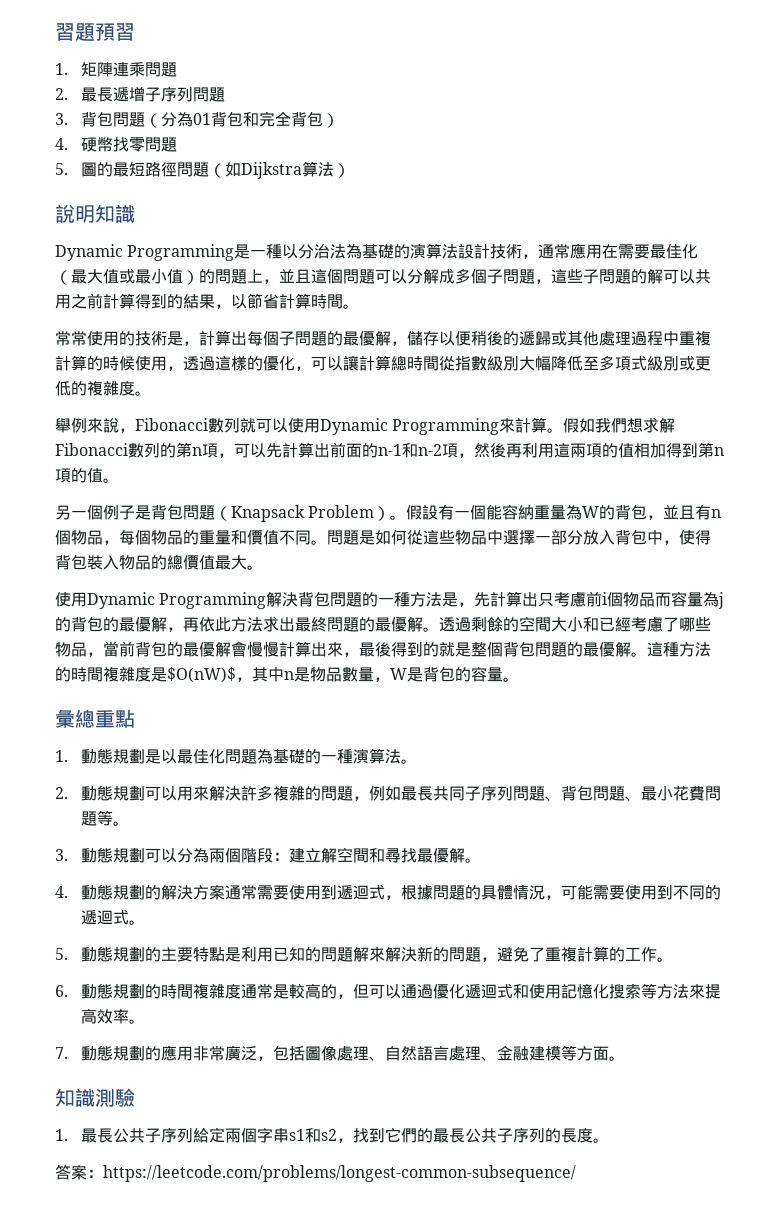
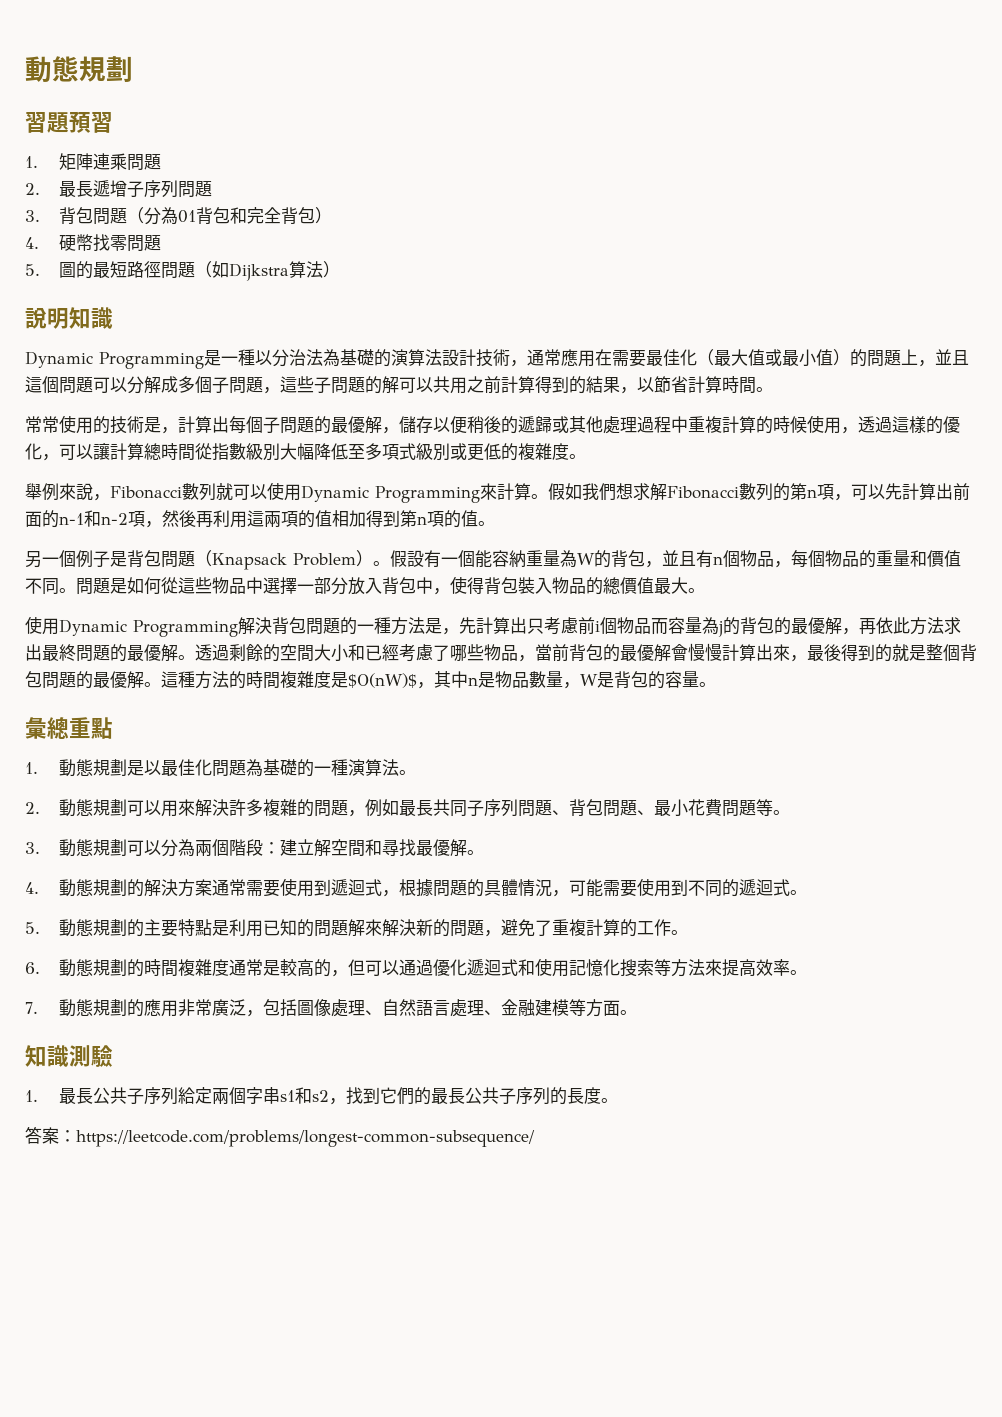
(55, 32) none -> [25,56,133,82] 動態規劃 //

